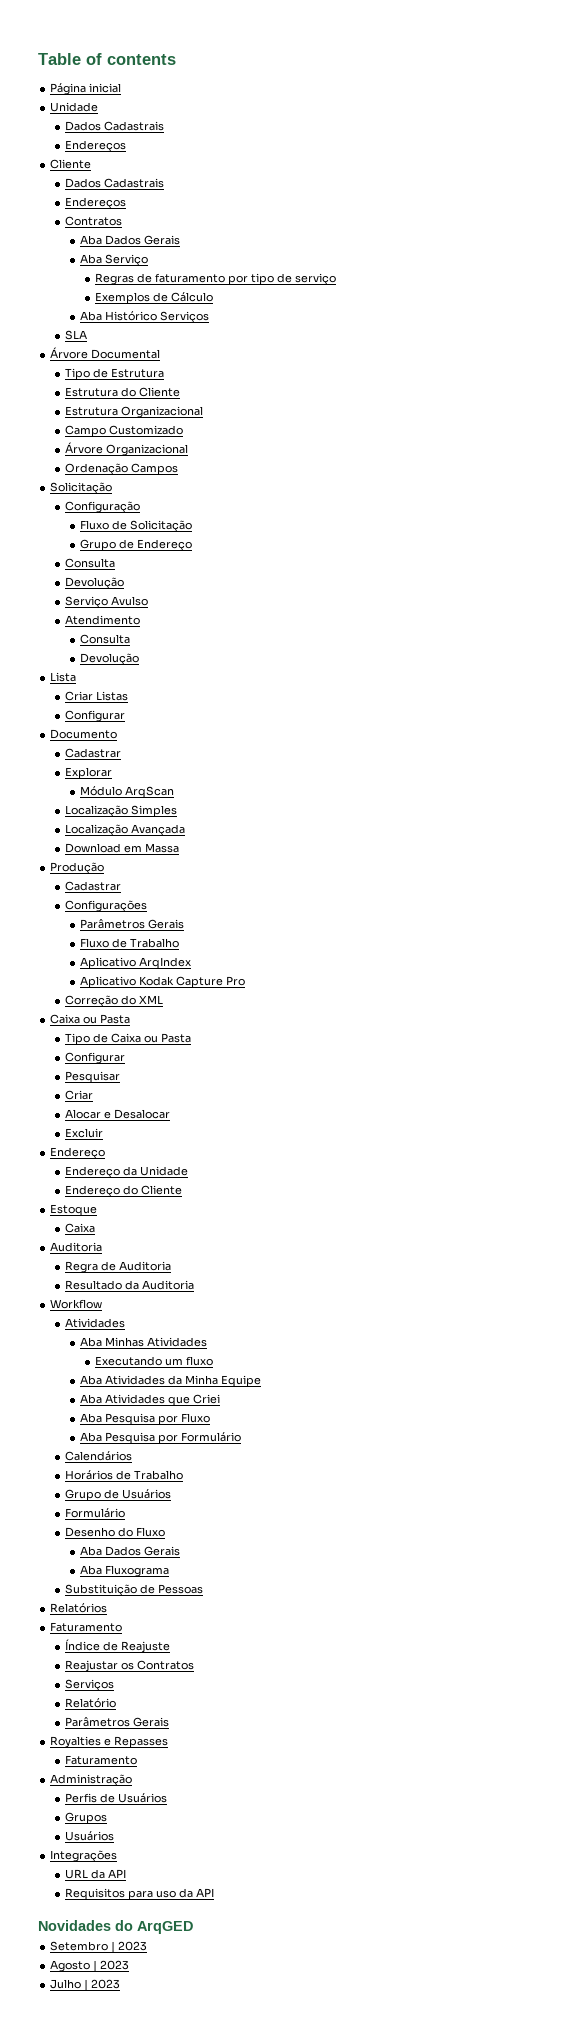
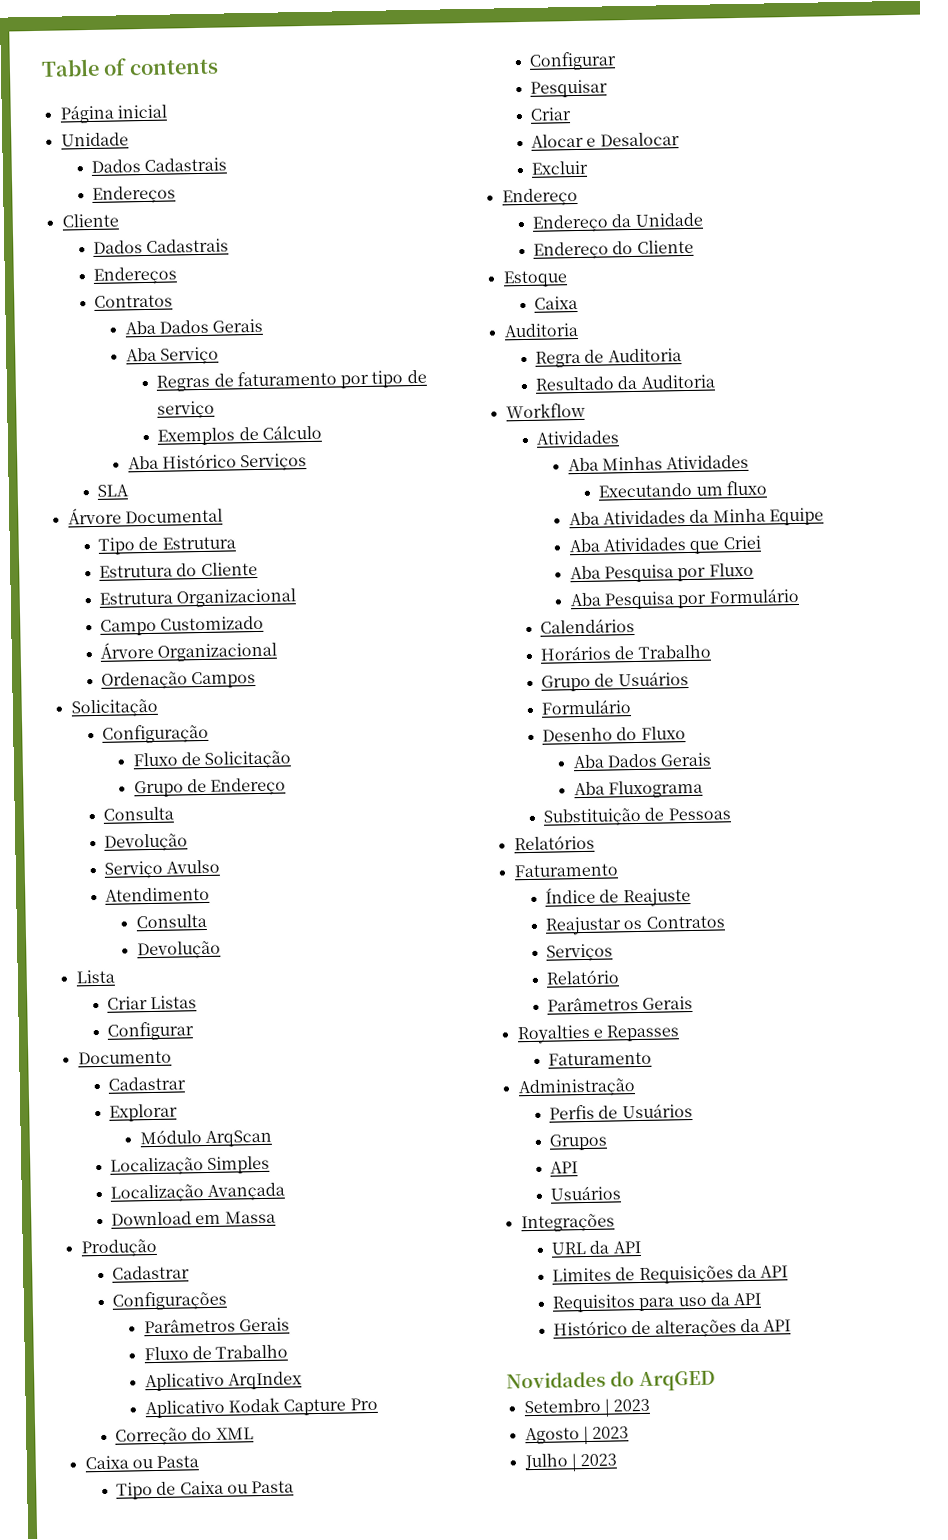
(108, 1818) none -> [550,1161,579,1174] // API
(127, 1873) none -> [552,1264,789,1285] // Limites de Requisições da API
(215, 1892) none -> [553,1318,792,1338] // Histórico de alterações da API

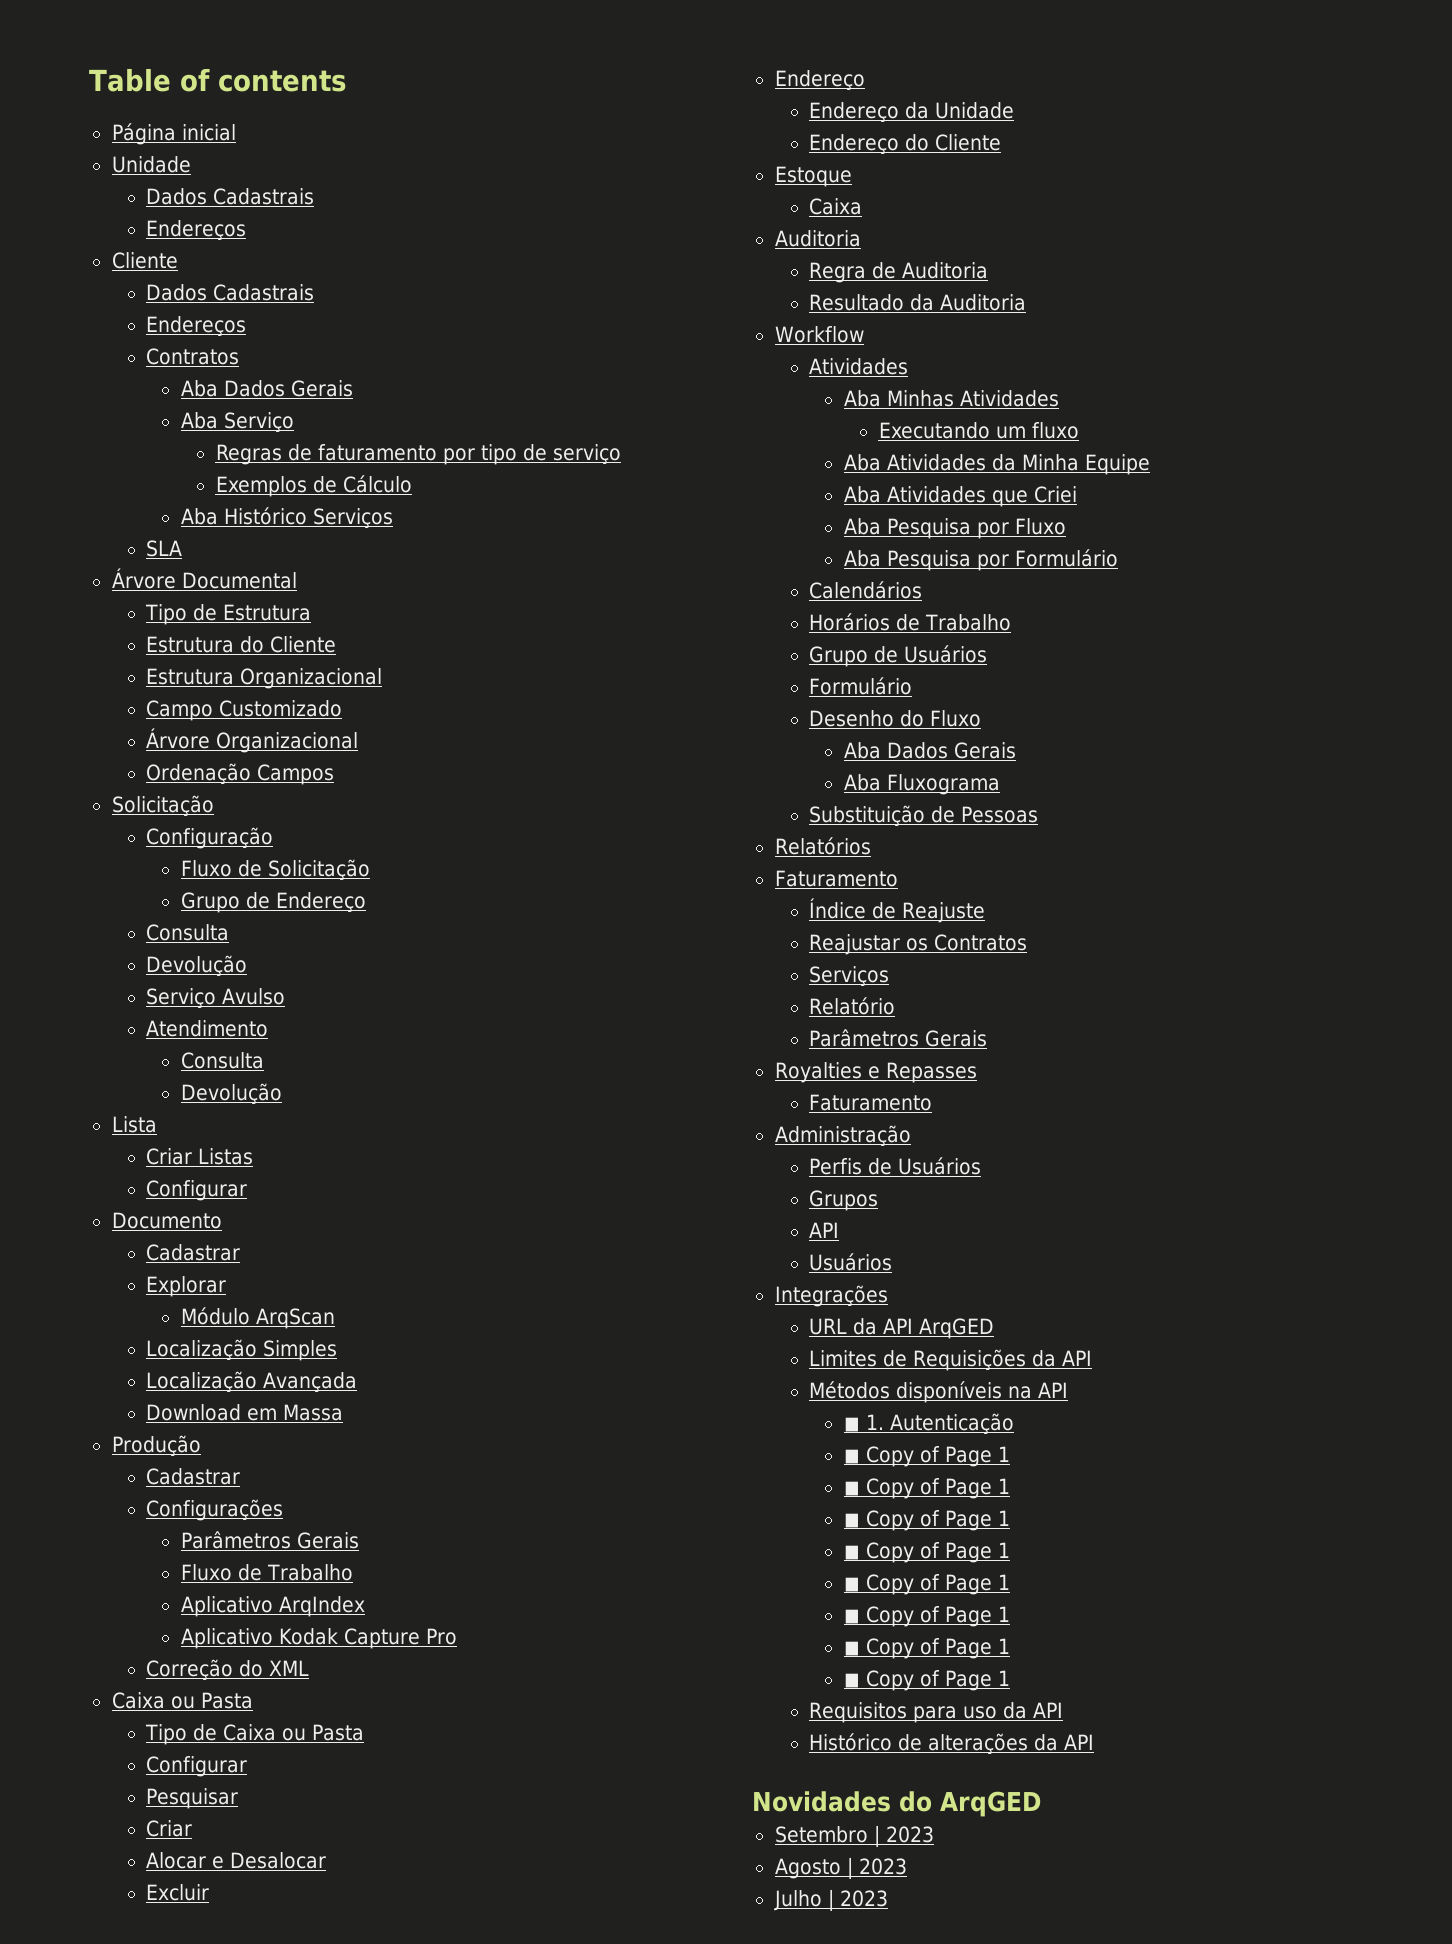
(641, 1247) none -> [919,1318,995,1339] ArqGED
(789, 1271) none -> [809,1381,1069,1403] [843,1413,1014,1435] [843,1446,1010,1467] [843,1478,1010,1499] [843,1510,1010,1531] [843,1542,1010,1563] [843,1574,1010,1595] [843,1606,1010,1627] [843,1638,1010,1659] [843,1670,1010,1691] // Métodos disponíveis na API // ◼ 1. Autenticação // ◼ Copy of Page 1 // ◼ Copy of Page 1 // ◼ Copy of Page 1 // ◼ Copy of Page 1 // ◼ Copy of Page 1 // ◼ Copy of Page 1 // ◼ Copy of Page 1 // ◼ Copy of Page 1

